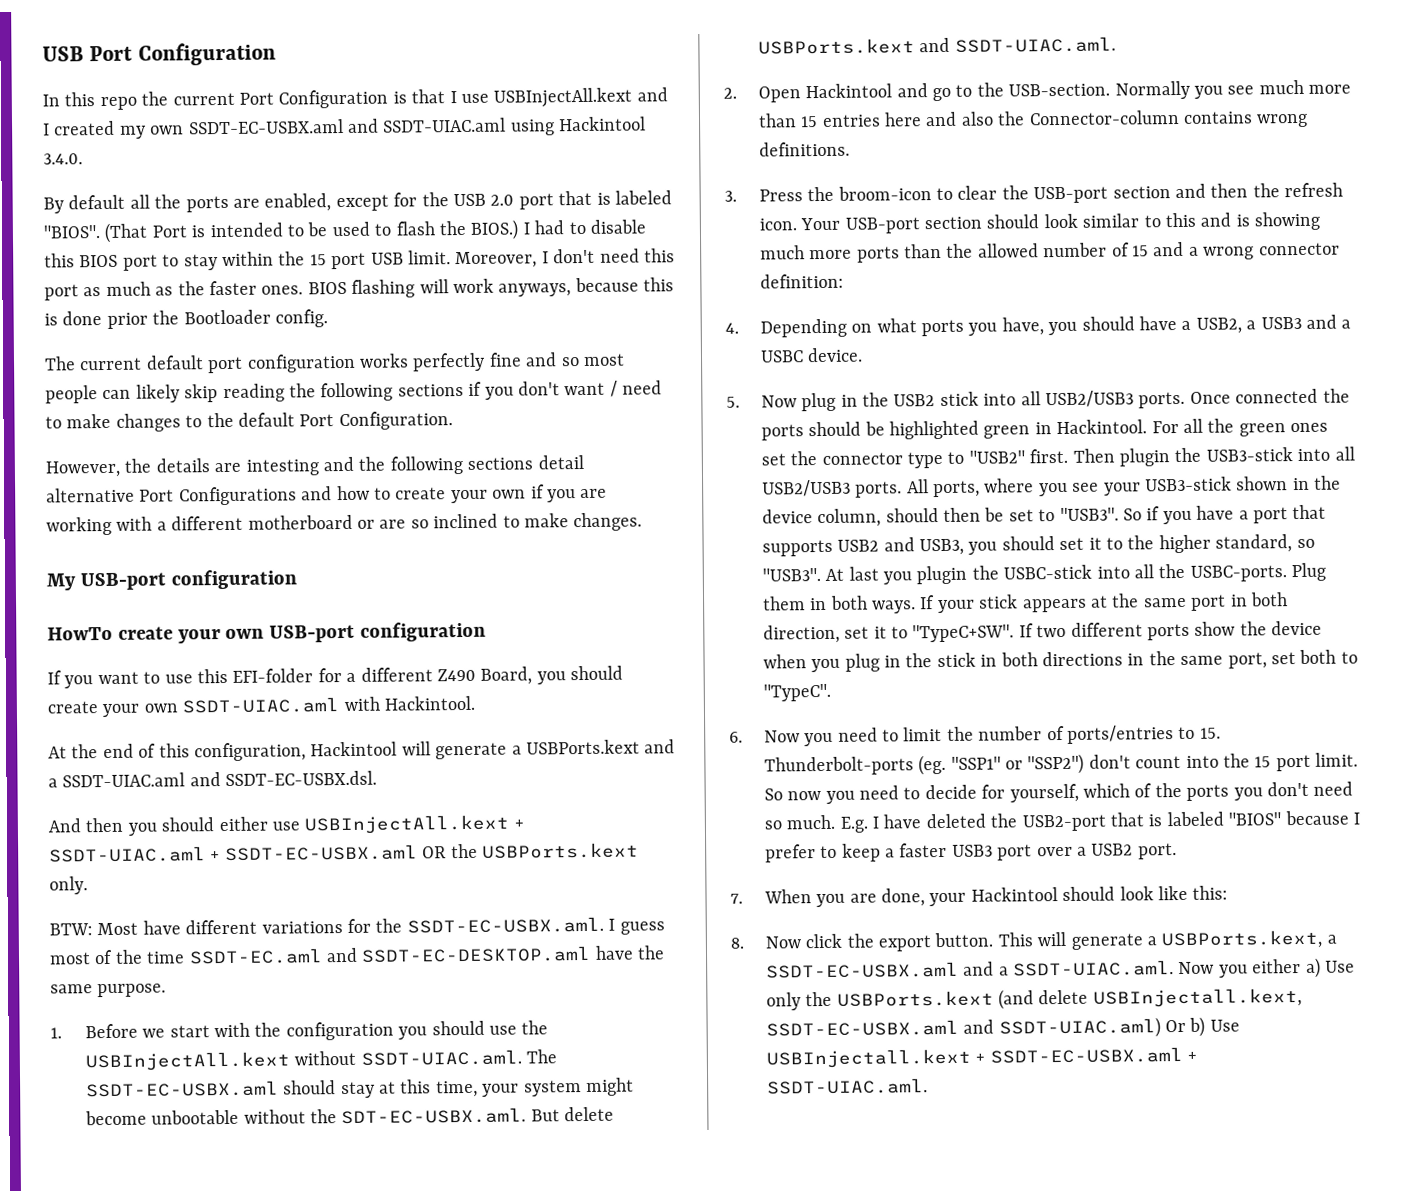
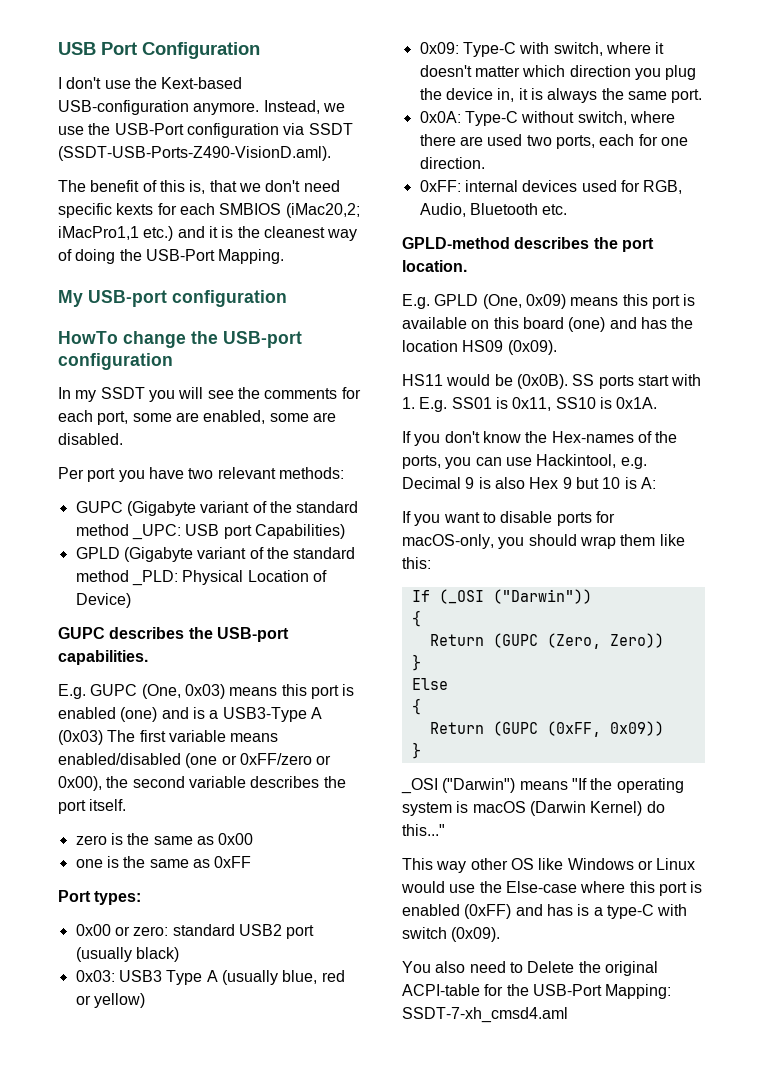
[42,87,668,111] [43,116,647,139] [43,153,83,165] [43,190,672,214] [43,219,646,243] [44,248,675,271] [44,277,675,301] [44,309,328,329] [44,352,625,374] [45,380,663,404] [45,411,453,432] [45,454,584,478] [46,484,608,506] [46,512,643,536] In this repo the current Port Configuration is that I use USBInjectAll.kext and I created my own SSDT-EC-USBX.aml and SSDT-UIAC.aml using Hackintool 3.4.0. // By default all the ports are enabled, except for the USB 2.0 port that is labeled "BIOS". (That Port is intended to be used to flash the BIOS.) I had to disable this BIOS port to stay within the 15 port USB limit. Moreover, I don't need this port as much as the faster ones. BIOS flashing will work anyways, because this is done prior the Bootloader config. // The current default port configuration works perfectly fine and so most people can likely skip reading the following sections if you don't want / need to make changes to the default Port Configuration. // However, the details are intesting and the following sections detail alternative Port Configurations and how to create your own if you are working with a different motherboard or are so inclined to make changes. -> [58,77,243,89] [58,100,345,115] [58,123,353,138] [58,146,331,161] [58,180,340,194] [58,203,360,218] [58,226,358,241] [58,249,285,264] I don't use the Kext-based USB-configuration anymore. Instead, we use the USB-Port configuration via SSDT (SSDT-USB-Ports-Z490-VisionD.aml). // The benefit of this is, that we don't need specific kexts for each SMBIOS (iMac20,2; iMacPro1,1 etc.) and it is the cleanest way of doing the USB-Port Mapping.
[117,621,487,644] [47,665,624,689] [47,695,475,718] [48,739,676,762] [48,770,378,788] [48,814,524,836] [49,842,639,863] [49,876,88,895] [49,916,665,936] [49,945,666,965] [50,983,167,998] [50,1020,549,1041] [84,1049,557,1072] [85,1077,634,1099] [84,1106,615,1126] [757,36,1116,55] [723,79,1352,103] [757,109,1309,128] [758,141,850,157] [724,182,1344,204] [758,211,1321,234] [759,241,1340,263] [759,273,844,289] [725,314,1352,338] [759,347,864,363] [726,388,1350,412] [760,418,1329,441] [760,446,1355,469] [761,475,1342,498] [761,504,1327,528] [761,534,1315,557] [761,562,1327,585] [762,592,1288,614] [762,620,1323,644] [762,649,1358,673] [762,683,831,702] [729,725,1221,747] [763,752,1359,776] [763,781,1354,804] [763,810,1360,833] [764,842,1177,863] [730,885,1229,908] [730,929,1337,952] [765,957,1355,979] [765,987,1302,1011] [765,1016,1240,1039] [765,1046,1197,1069] [766,1078,928,1095] create your own USB-port configuration // If you want to use this EFI-folder for a different Z490 Board, you should create your own SSDT-UIAC.aml with Hackintool. // At the end of this configuration, Hackintool will generate a USBPorts.kext and a SSDT-UIAC.aml and SSDT-EC-USBX.dsl. // And then you should either use USBInjectAll.kext + SSDT-UIAC.aml + SSDT-EC-USBX.aml OR the USBPorts.kext only. // BTW: Most have different variations for the SSDT-EC-USBX.aml. I guess most of the time SSDT-EC.aml and SSDT-EC-DESKTOP.aml have the same purpose. // 1. Before we start with the configuration you should use the USBInjectAll.kext without SSDT-UIAC.aml. The SSDT-EC-USBX.aml should stay at this time, your system might become unbootable without the SDT-EC-USBX.aml. But delete USBPorts.kext and SSDT-UIAC.aml. // 2. Open Hackintool and go to the USB-section. Normally you see much more than 15 entries here and also the Connector-column contains wrong definitions. // 3. Press the broom-icon to clear the USB-port section and then the refresh icon. Your USB-port section should look similar to this and is showing much more ports than the allowed number of 15 and a wrong connector definition: // 4. Depending on what ports you have, you should have a USB2, a USB3 and a USBC device. // 5. Now plug in the USB2 stick into all USB2/USB3 ports. Once connected the ports should be highlighted green in Hackintool. For all the green ones set the connector type to "USB2" first. Then plugin the USB3-stick into all USB2/USB3 ports. All ports, where you see your USB3-stick shown in the device column, should then be set to "USB3". So if you have a port that supports USB2 and USB3, you should set it to the higher standard, so "USB3". At last you plugin the USBC-stick into all the USBC-ports. Plug them in both ways. If your stick appears at the same port in both direction, set it to "TypeC+SW". If two different ports show the device when you plug in the stick in both directions in the same port, set both to "TypeC". // 6. Now you need to limit the number of ports/entries to 15. Thunderbolt-ports (eg. "SSP1" or "SSP2") don't count into the 15 port limit. So now you need to decide for yourself, which of the ports you don't need so much. E.g. I have deleted the USB2-port that is labeled "BIOS" because I prefer to keep a faster USB3 port over a USB2 port. // 7. When you are done, your Hackintool should look like this: // 8. Now click the export button. This will generate a USBPorts.kext, a SSDT-EC-USBX.aml and a SSDT-UIAC.aml. Now you either a) Use only the USBPorts.kext (and delete USBInjectall.kext, SSDT-EC-USBX.aml and SSDT-UIAC.aml) Or b) Use USBInjectall.kext + SSDT-EC-USBX.aml + SSDT-UIAC.aml. -> [123,331,302,348] [58,353,173,370] [58,387,361,402] [58,410,336,425] [58,433,123,445] [58,467,344,482] [75,501,359,516] [75,524,345,540] [75,547,356,562] [75,570,327,586] [75,593,131,608] [58,627,289,642] [58,650,148,665] [58,684,355,699] [58,707,322,722] [58,730,279,745] [58,753,332,768] [58,776,346,791] [58,799,127,814] [75,833,254,845] [75,856,252,868] [58,890,142,905] [75,924,315,939] [75,947,179,962] [75,970,345,985] [75,993,145,1008] [419,42,665,57] [419,65,697,80] [419,88,703,103] [419,111,675,126] [419,134,688,149] [419,157,485,169] [419,180,683,194] [419,203,568,217] [402,237,654,252] [402,260,467,272] [402,294,696,309] [402,317,694,332] [402,340,557,355] [402,374,702,389] [402,397,658,412] [402,431,678,446] [402,454,647,469] [402,477,656,489] [402,511,615,526] [402,534,685,549] [402,557,431,569] [411,589,592,604] [411,610,421,627] [429,633,664,649] [411,654,421,671] [411,678,448,690] [411,698,421,715] [429,721,664,737] [411,742,421,759] [401,778,684,794] [402,801,665,816] [402,824,445,836] [402,858,696,873] [401,881,703,896] [402,904,688,919] [402,927,501,942] [402,961,658,976] [402,984,672,999] [402,1007,568,1023] change the USB-port configuration // In my SSDT you will see the comments for each port, some are enabled, some are disabled. // Per port you have two relevant methods: // GUPC (Gigabyte variant of the standard method _UPC: USB port Capabilities) // GPLD (Gigabyte variant of the standard method _PLD: Physical Location of Device) // GUPC describes the USB-port capabilities. // E.g. GUPC (One, 0x03) means this port is enabled (one) and is a USB3-Type A (0x03) The first variable means enabled/disabled (one or 0xFF/zero or 0x00), the second variable describes the port itself. // zero is the same as 0x00 // one is the same as 0xFF // Port types: // 0x00 or zero: standard USB2 port (usually black) // 0x03: USB3 Type A (usually blue, red or yellow) // 0x09: Type-C with switch, where it doesn't matter which direction you plug the device in, it is always the same port. // 0x0A: Type-C without switch, where there are used two ports, each for one direction. // 0xFF: internal devices used for RGB, Audio, Bluetooth etc. // GPLD-method describes the port location. // E.g. GPLD (One, 0x09) means this port is available on this board (one) and has the location HS09 (0x09). // HS11 would be (0x0B). SS ports start with 1. E.g. SS01 is 0x11, SS10 is 0x1A. // If you don't know the Hex-names of the ports, you can use Hackintool, e.g. Decimal 9 is also Hex 9 but 10 is A: // If you want to disable ports for macOS-only, you should wrap them like this: // If (_OSI ("Darwin")) // { // Return (GUPC (Zero, Zero)) // } // Else // { // Return (GUPC (0xFF, 0x09)) // } // _OSI ("Darwin") means "If the operating system is macOS (Darwin Kernel) do this..." // This way other OS like Windows or Linux would use the Else-case where this port is enabled (0xFF) and has is a type-C with switch (0x09). // You also need to Delete the original ACPI-table for the USB-Port Mapping: SSDT-7-xh_cmsd4.aml

